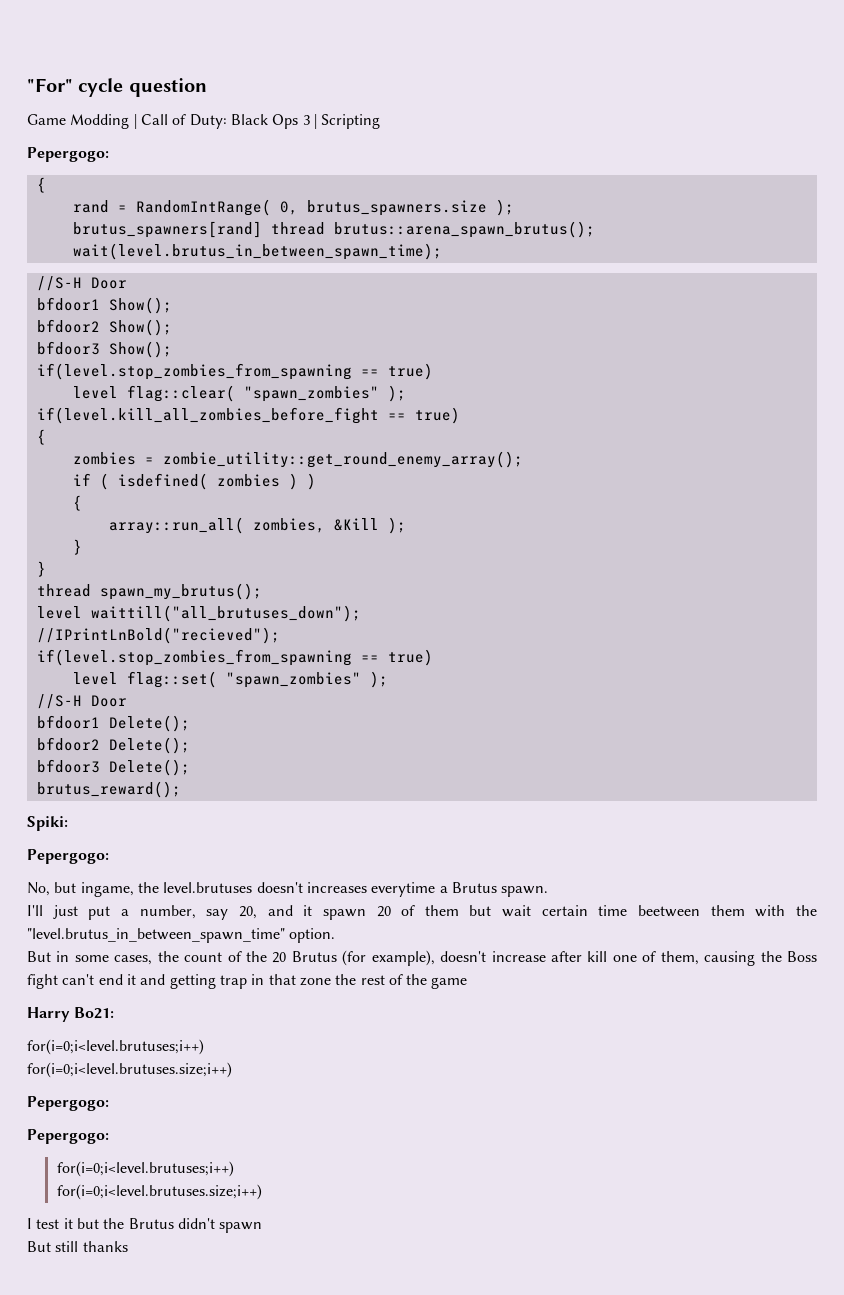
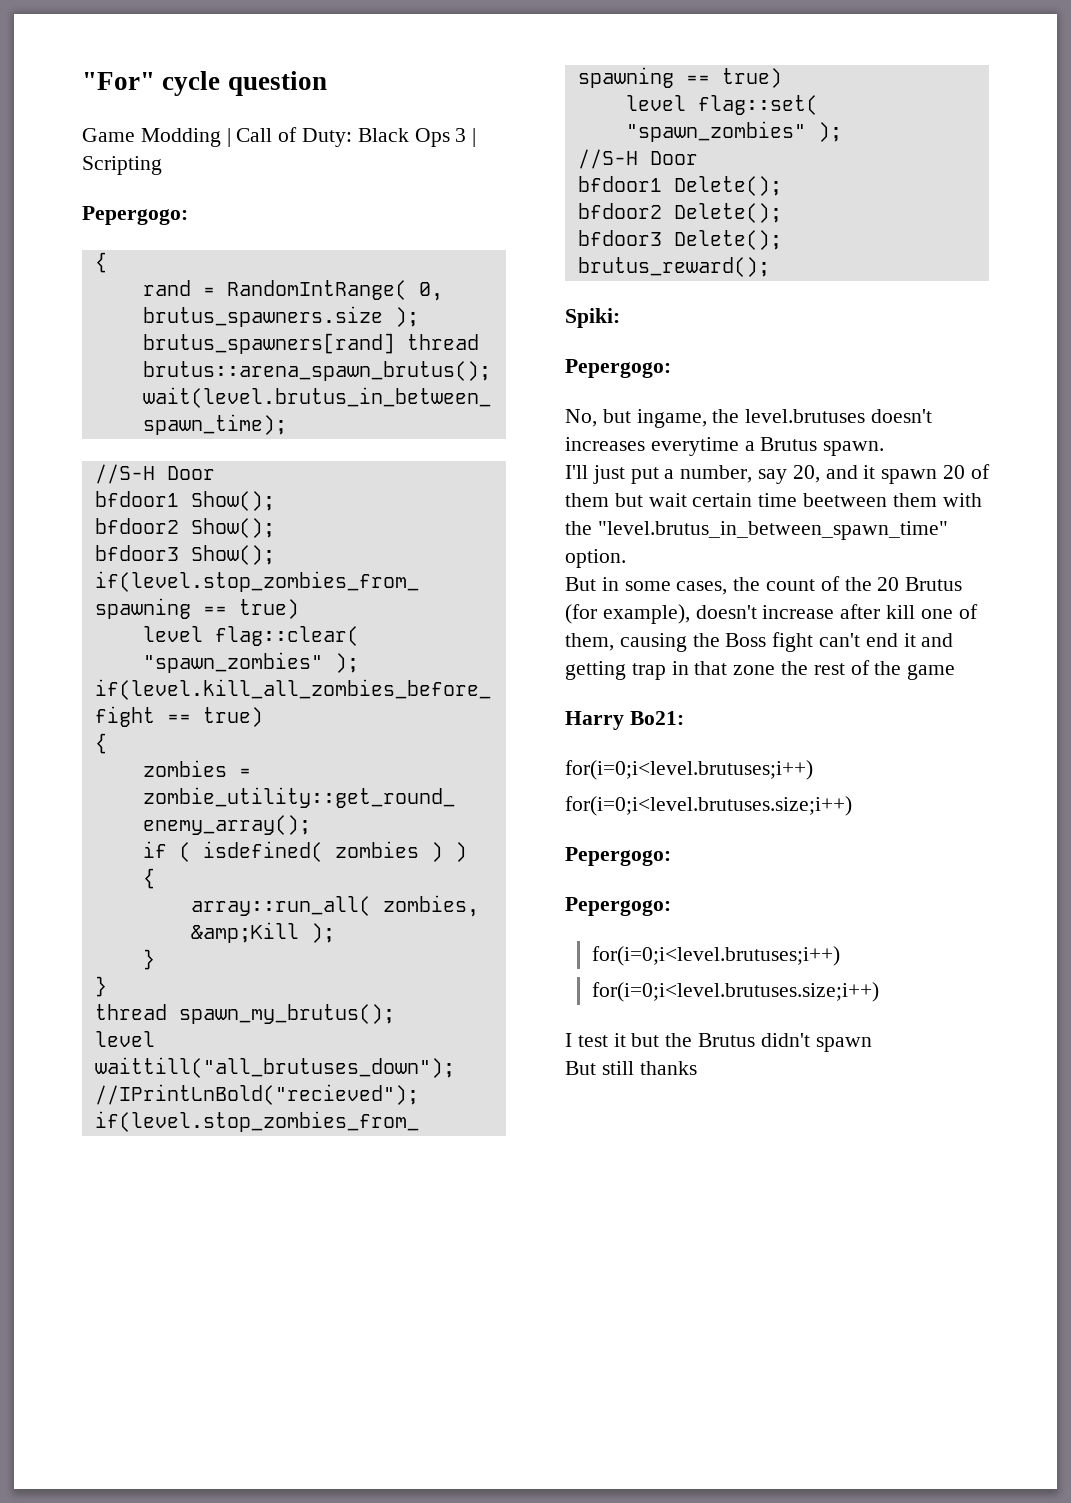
[333,518,379,531] &Kill -> [190,922,299,943] &amp;Kill

